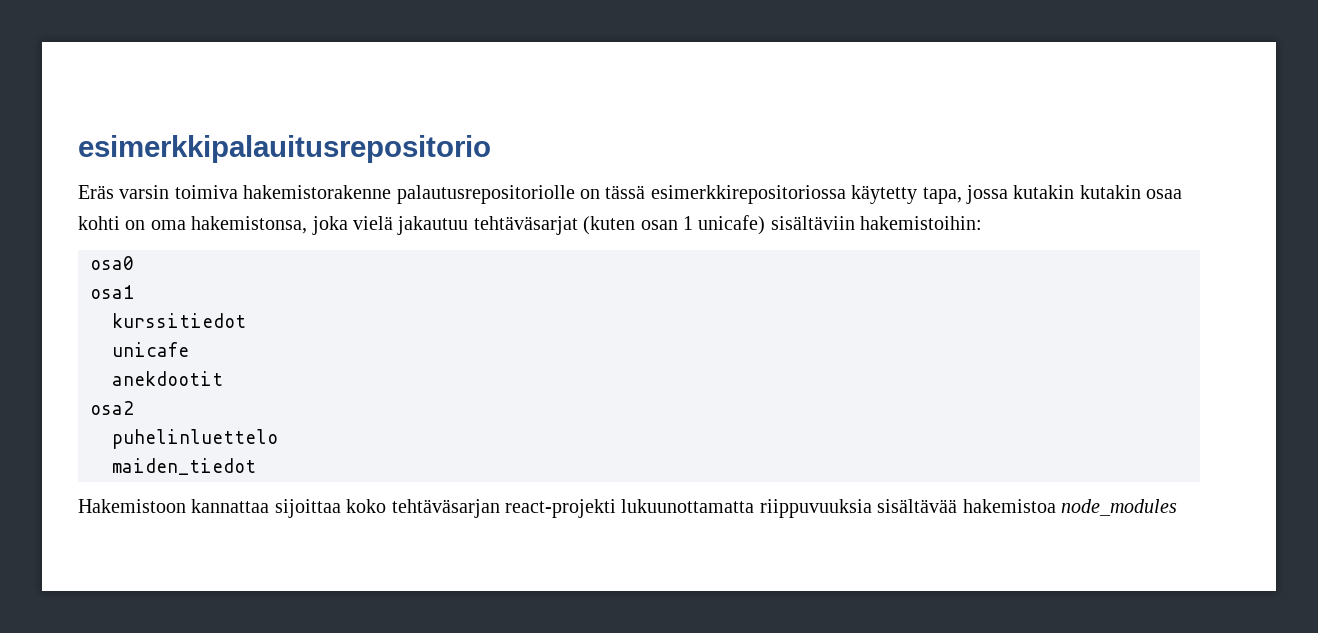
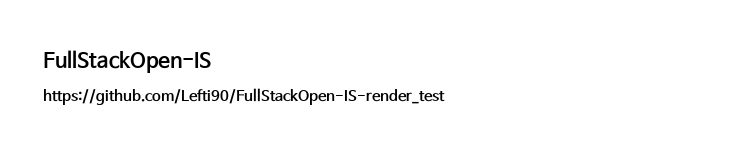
[78,135,491,163] [78,185,1183,204] [78,215,983,235] [90,256,134,270] [90,285,134,299] [112,313,246,328] [112,342,189,357] [112,371,223,386] [90,401,134,415] [112,429,278,449] [112,458,256,475] [78,499,1177,518] esimerkkipalauitusrepositorio // Eräs varsin toimiva hakemistorakenne palautusrepositoriolle on tässä esimerkkirepositoriossa käytetty tapa, jossa kutakin kutakin osaa kohti on oma hakemistonsa, joka vielä jakautuu tehtäväsarjat (kuten osan 1 unicafe) sisältäviin hakemistoihin: // osa0 // osa1 // kurssitiedot // unicafe // anekdootit // osa2 // puhelinluettelo // maiden_tiedot // Hakemistoon kannattaa sijoittaa koko tehtäväsarjan react-projekti lukuunottamatta riippuvuuksia sisältävää hakemistoa node_modules -> [43,50,211,73] [43,88,445,105] FullStackOpen-IS // https://github.com/Lefti90/FullStackOpen-IS-render_test

